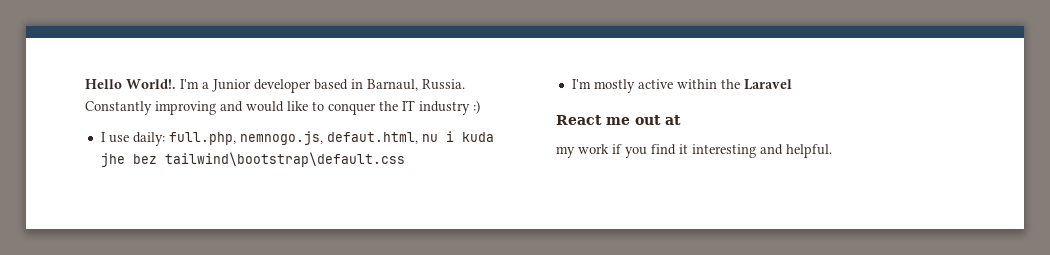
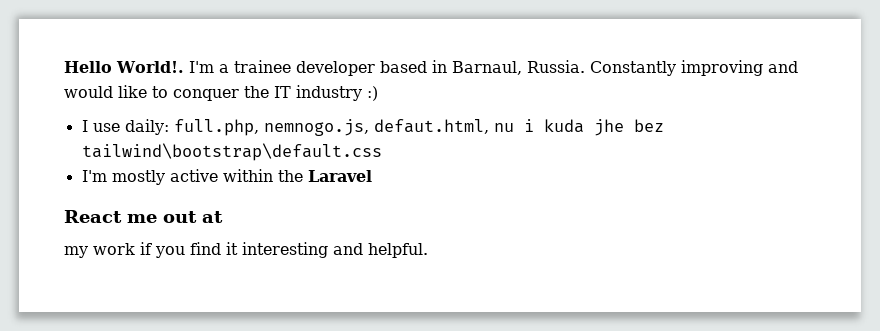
[212,79,251,92] Junior -> [233,60,291,73] trainee

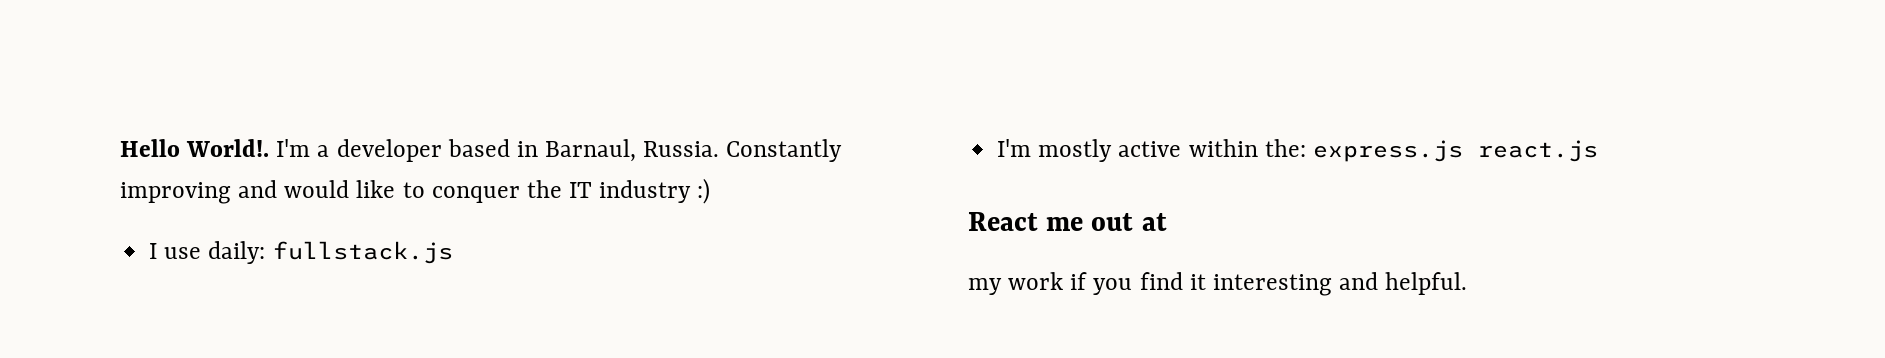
[233,60,291,73] trainee -> (330, 151) none
[173,119,664,136] [81,143,382,161] full.php, nemnogo.js, defaut.html, nu i kuda jhe bez tailwind\bootstrap\default.css -> [272,241,453,264] fullstack.js
[277,170,372,182] the Laravel -> [1264,139,1598,162] the: express.js react.js

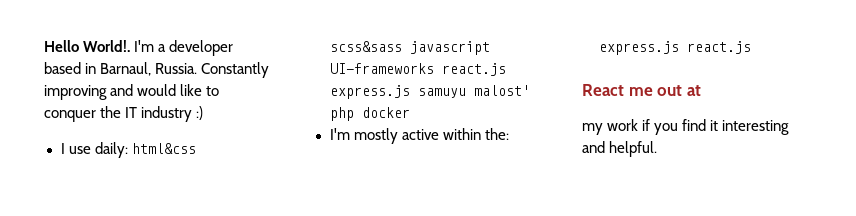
[272,241,453,264] fullstack.js -> [131,143,196,154] [329,41,490,55] [329,63,506,76] [329,85,530,99] [329,107,410,121] html&css scss&sass javascript UI-frameworks react.js express.js samuyu malost' php docker

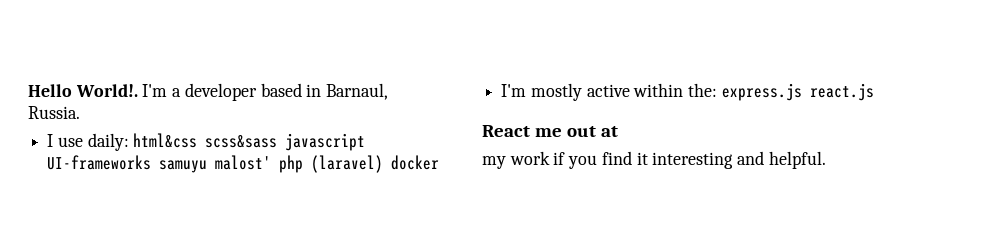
[201,62,270,78] [44,84,220,100] [44,106,204,122] Constantly improving and would like to conquer the IT industry :) -> (80, 112) none
[441,63,506,76] [329,85,410,99] react.js express.js -> (152, 162) none
(354, 114) none -> [311,155,384,173] (laravel)

